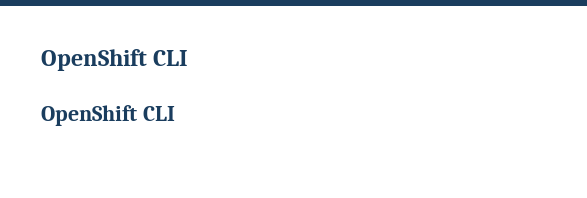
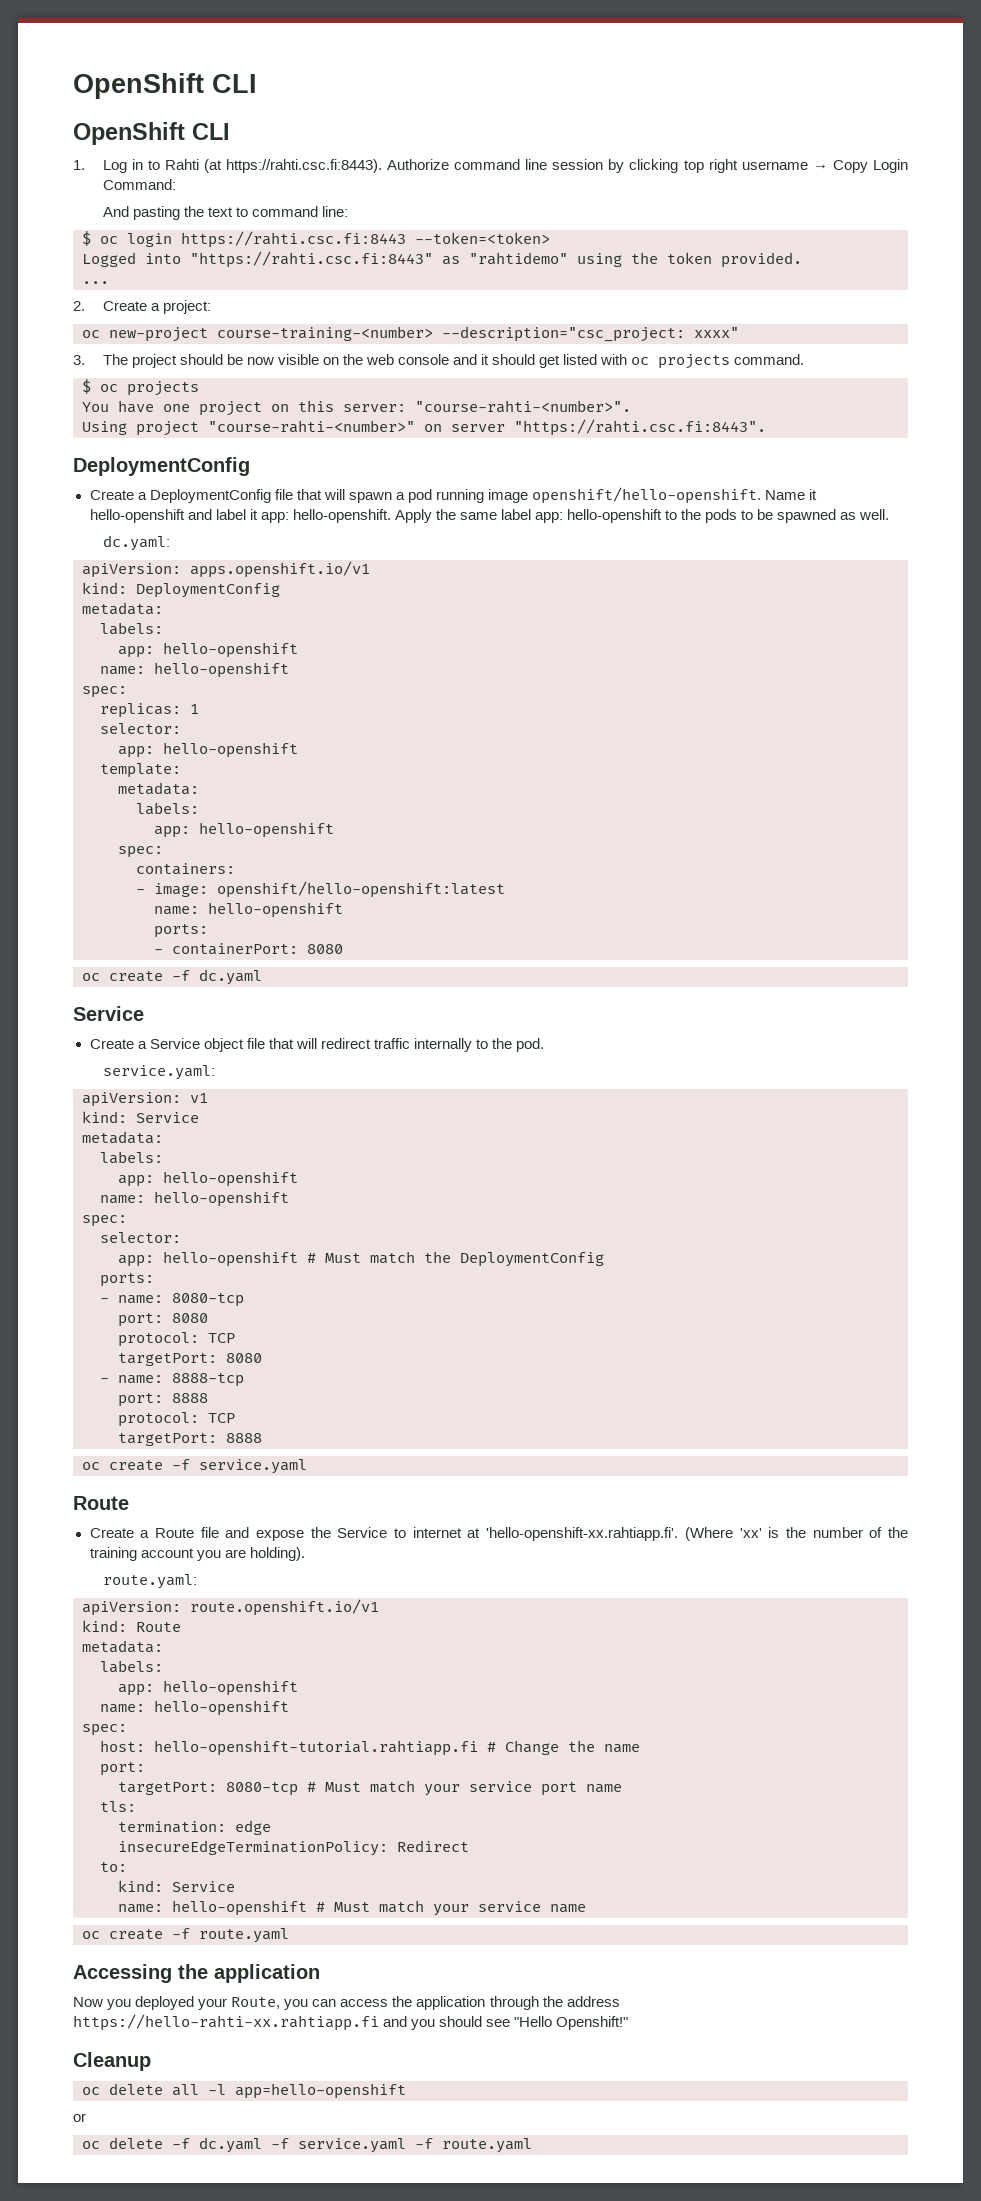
(175, 113) none -> [73,159,909,173] [102,179,176,190] [102,206,348,220] [82,231,550,248] [82,251,802,268] [82,281,109,284] [73,300,211,314] [82,326,739,342] [73,354,805,369] [82,379,199,396] [82,400,631,416] [82,419,766,436] [73,457,250,476] [89,487,818,504] [89,509,890,523] [102,535,170,551] [82,561,370,578] [82,582,280,598] [82,602,163,615] [100,622,163,635] [118,642,298,658] [100,662,289,678] [82,686,127,698] [100,703,199,718] [100,723,181,734] [118,742,298,758] [100,763,181,778] [118,782,199,795] [136,802,199,815] [154,822,334,838] [118,846,163,858] [136,863,235,875] [136,881,505,898] [154,902,343,918] [154,924,208,938] [154,943,343,955] [82,969,262,985] [73,1006,144,1021] [89,1038,545,1052] [102,1065,215,1080] [82,1092,208,1107] [82,1111,199,1123] [82,1131,163,1144] [100,1151,163,1164] [118,1171,298,1187] [100,1191,289,1207] [82,1215,127,1227] [100,1232,181,1243] [118,1251,604,1267] [100,1273,154,1287] [100,1293,244,1307] [118,1313,208,1327] [118,1332,235,1347] [118,1353,262,1366] [100,1373,244,1387] [118,1393,208,1407] [118,1412,235,1427] [118,1433,262,1446] [82,1459,307,1474] [73,1496,129,1510] [89,1527,909,1541] [89,1547,305,1561] [102,1574,197,1589] [82,1599,379,1616] [82,1620,181,1632] [82,1640,163,1653] [100,1660,163,1673] [118,1680,298,1696] [100,1700,289,1716] [82,1724,127,1736] [100,1740,640,1756] [100,1762,145,1776] [118,1780,622,1796] [100,1801,136,1812] [118,1820,271,1835] [118,1840,469,1856] [100,1862,127,1872] [118,1880,235,1892] [118,1900,586,1916] [82,1928,289,1943] [73,1964,320,1983] [73,1996,620,2010] [73,2014,629,2031] [73,2052,151,2071] [82,2083,406,2099] [73,2113,86,2122] [82,2137,532,2153] // 1. Log in to Rahti (at https://rahti.csc.fi:8443). Authorize command line session by clicking top right username → Copy Login Command: // And pasting the text to command line: // $ oc login https://rahti.csc.fi:8443 --token=<token> // Logged into "https://rahti.csc.fi:8443" as "rahtidemo" using the token provided. // ... // 2. Create a project: // oc new-project course-training-<number> --description="csc_project: xxxx" // 3. The project should be now visible on the web console and it should get listed with oc projects command. // $ oc projects // You have one project on this server: "course-rahti-<number>". // Using project "course-rahti-<number>" on server "https://rahti.csc.fi:8443". // DeploymentConfig // Create a DeploymentConfig file that will spawn a pod running image openshift/hello-openshift. Name it hello-openshift and label it app: hello-openshift. Apply the same label app: hello-openshift to the pods to be spawned as well. // dc.yaml: // apiVersion: apps.openshift.io/v1 // kind: DeploymentConfig // metadata: // labels: // app: hello-openshift // name: hello-openshift // spec: // replicas: 1 // selector: // app: hello-openshift // template: // metadata: // labels: // app: hello-openshift // spec: // containers: // - image: openshift/hello-openshift:latest // name: hello-openshift // ports: // - containerPort: 8080 // oc create -f dc.yaml // Service // Create a Service object file that will redirect traffic internally to the pod. // service.yaml: // apiVersion: v1 // kind: Service // metadata: // labels: // app: hello-openshift // name: hello-openshift // spec: // selector: // app: hello-openshift # Must match the DeploymentConfig // ports: // - name: 8080-tcp // port: 8080 // protocol: TCP // targetPort: 8080 // - name: 8888-tcp // port: 8888 // protocol: TCP // targetPort: 8888 // oc create -f service.yaml // Route // Create a Route file and expose the Service to internet at 'hello-openshift-xx.rahtiapp.fi'. (Where 'xx' is the number of the training account you are holding). // route.yaml: // apiVersion: route.openshift.io/v1 // kind: Route // metadata: // labels: // app: hello-openshift // name: hello-openshift // spec: // host: hello-openshift-tutorial.rahtiapp.fi # Change the name // port: // targetPort: 8080-tcp # Must match your service port name // tls: // termination: edge // insecureEdgeTerminationPolicy: Redirect // to: // kind: Service // name: hello-openshift # Must match your service name // oc create -f route.yaml // Accessing the application // Now you deployed your Route, you can access the application through the address https://hello-rahti-xx.rahtiapp.fi and you should see "Hello Openshift!" // Cleanup // oc delete all -l app=hello-openshift // or // oc delete -f dc.yaml -f service.yaml -f route.yaml

